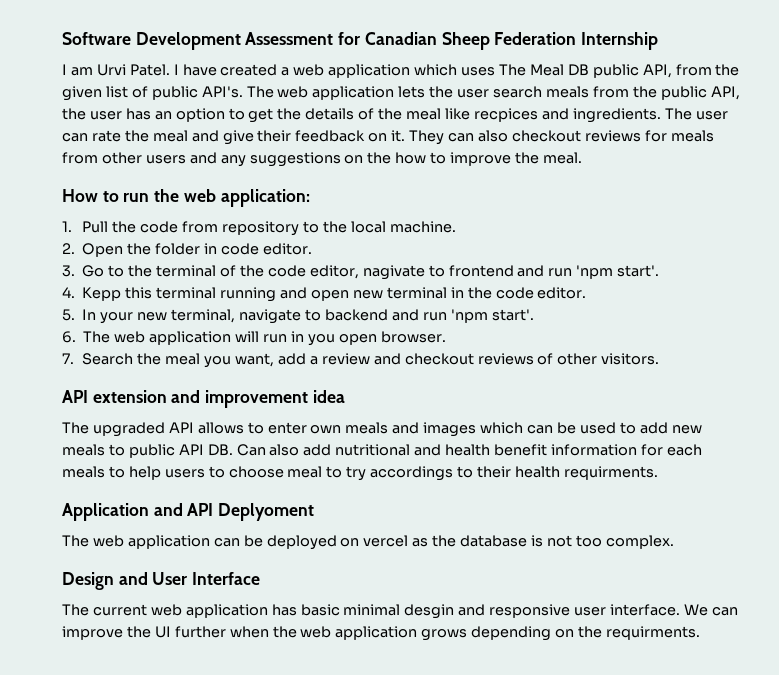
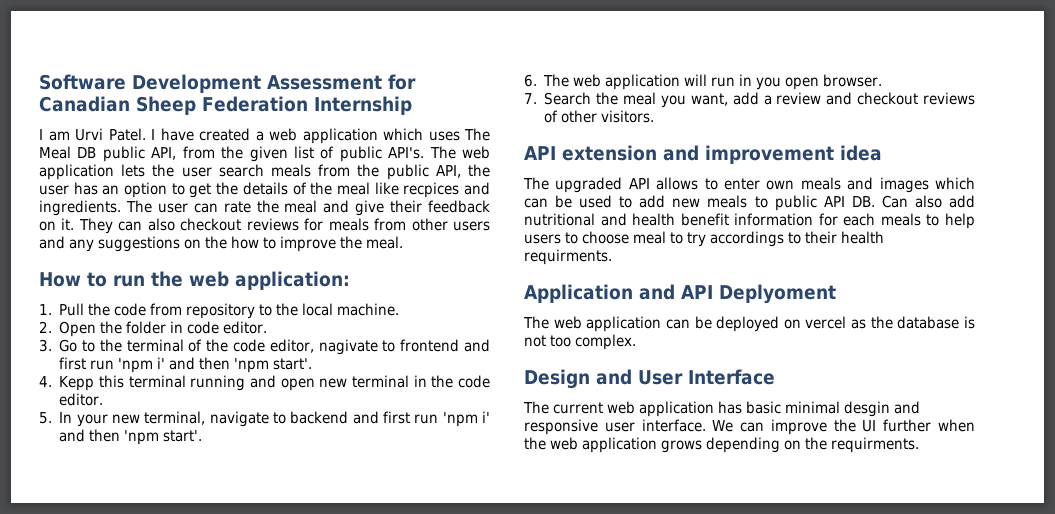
[548,265,614,279] run 'npm -> [59,357,270,373] first run 'npm i' and then 'npm
[422,309,488,323] run 'npm -> [382,411,490,427] [59,429,160,445] first run 'npm i' and then 'npm

